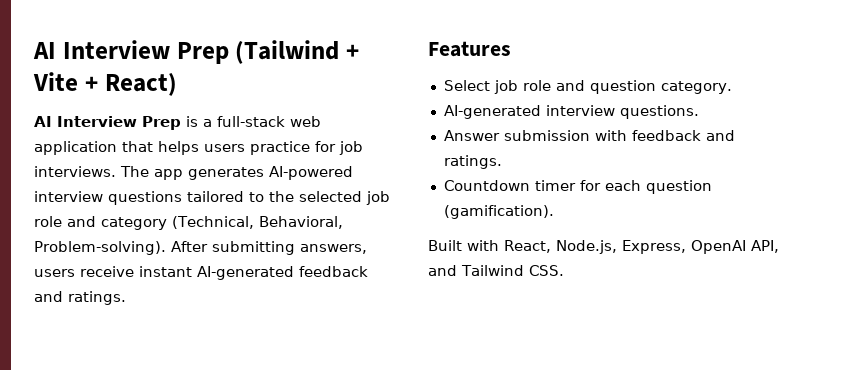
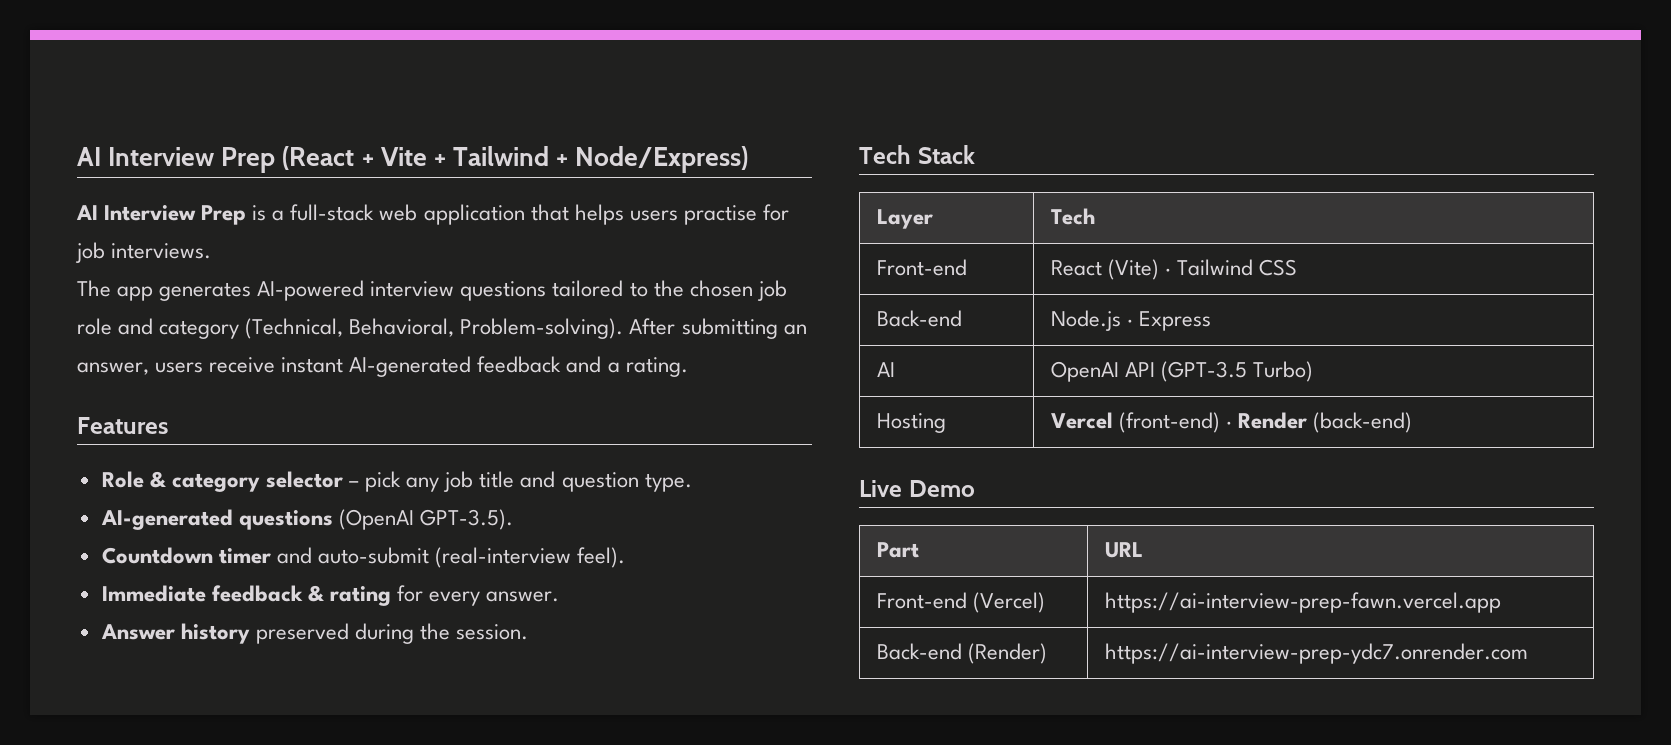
[33,40,340,64] AI Interview Prep (Tailwind -> [77,146,355,173] AI Interview Prep (React
[104,73,177,96] React) -> [453,146,749,173] Tailwind + Node/Express)
[250,141,310,155] practice -> [683,205,757,225] practise
(116, 171) none -> (212, 251) //
[299,191,362,202] selected -> [689,280,753,297] chosen
[300,244,367,254] answers, -> [783,324,807,335] [77,362,149,375] an answer,
[68,291,126,305] ratings. -> [607,357,688,377] a rating.
[443,80,551,94] Select job role -> [101,471,515,492] Role & category selector – pick any job title
[660,81,732,94] [443,105,699,119] [443,130,735,141] [443,155,502,169] [443,180,712,194] [443,205,554,219] [428,240,779,254] [428,265,564,276] category. // AI-generated interview questions. // Answer submission with feedback and ratings. // Countdown timer for each question (gamification). // Built with React, Node.js, Express, OpenAI API, and Tailwind CSS. -> [644,473,692,492] [100,509,513,530] [101,547,626,568] [101,585,560,606] [100,623,529,644] [859,145,975,164] [876,209,933,229] [1050,208,1095,225] [876,259,967,276] [1050,259,1298,280] [876,310,962,327] [1050,310,1211,331] [876,362,895,377] [1050,361,1313,382] [876,413,946,433] [1050,412,1413,433] [859,480,975,497] [876,542,919,558] [1104,542,1143,558] [876,592,1045,613] [1104,592,1501,613] [876,643,1047,664] [1104,643,1528,664] type. // AI-generated questions (OpenAI GPT-3.5). // Countdown timer and auto-submit (real-interview feel). // Immediate feedback & rating for every answer. // Answer history preserved during the session. // Tech Stack // Layer | Tech // Front-end | React (Vite) · Tailwind CSS // Back-end | Node.js · Express // AI | OpenAI API (GPT-3.5 Turbo) // Hosting | Vercel (front-end) · Render (back-end) // Live Demo // Part | URL // Front-end (Vercel) | https://ai-interview-prep-fawn.vercel.app // Back-end (Render) | https://ai-interview-prep-ydc7.onrender.com

